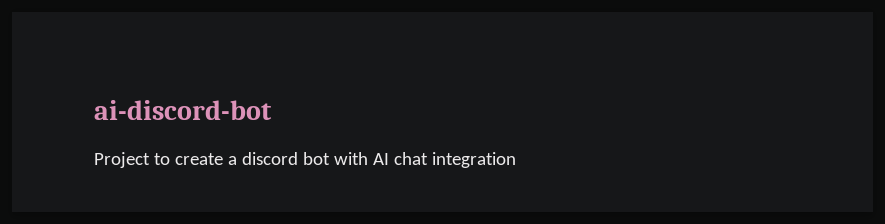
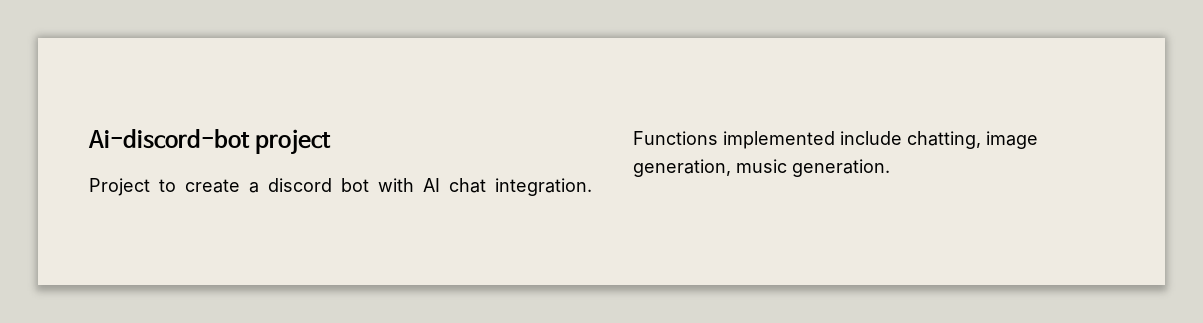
[94,100,272,120] ai-discord-bot -> [88,129,332,155] Ai-discord-bot project
[431,152,516,168] integration -> [495,178,592,196] [633,131,1038,149] [633,159,890,177] integration. Functions implemented include chatting, image generation, music generation.

